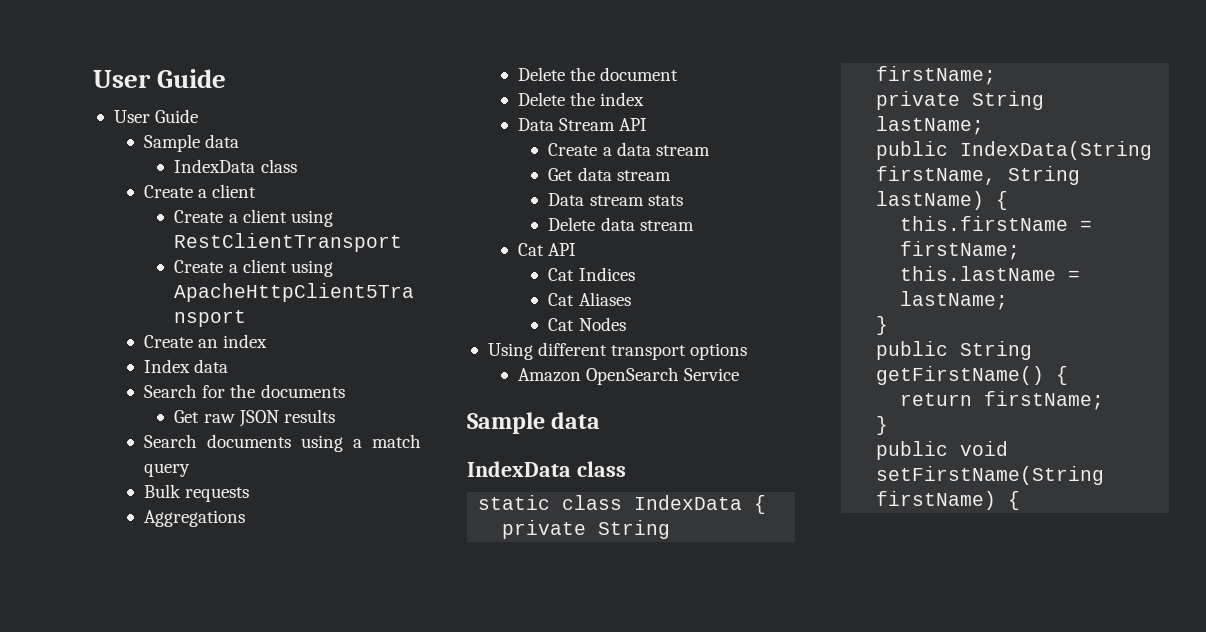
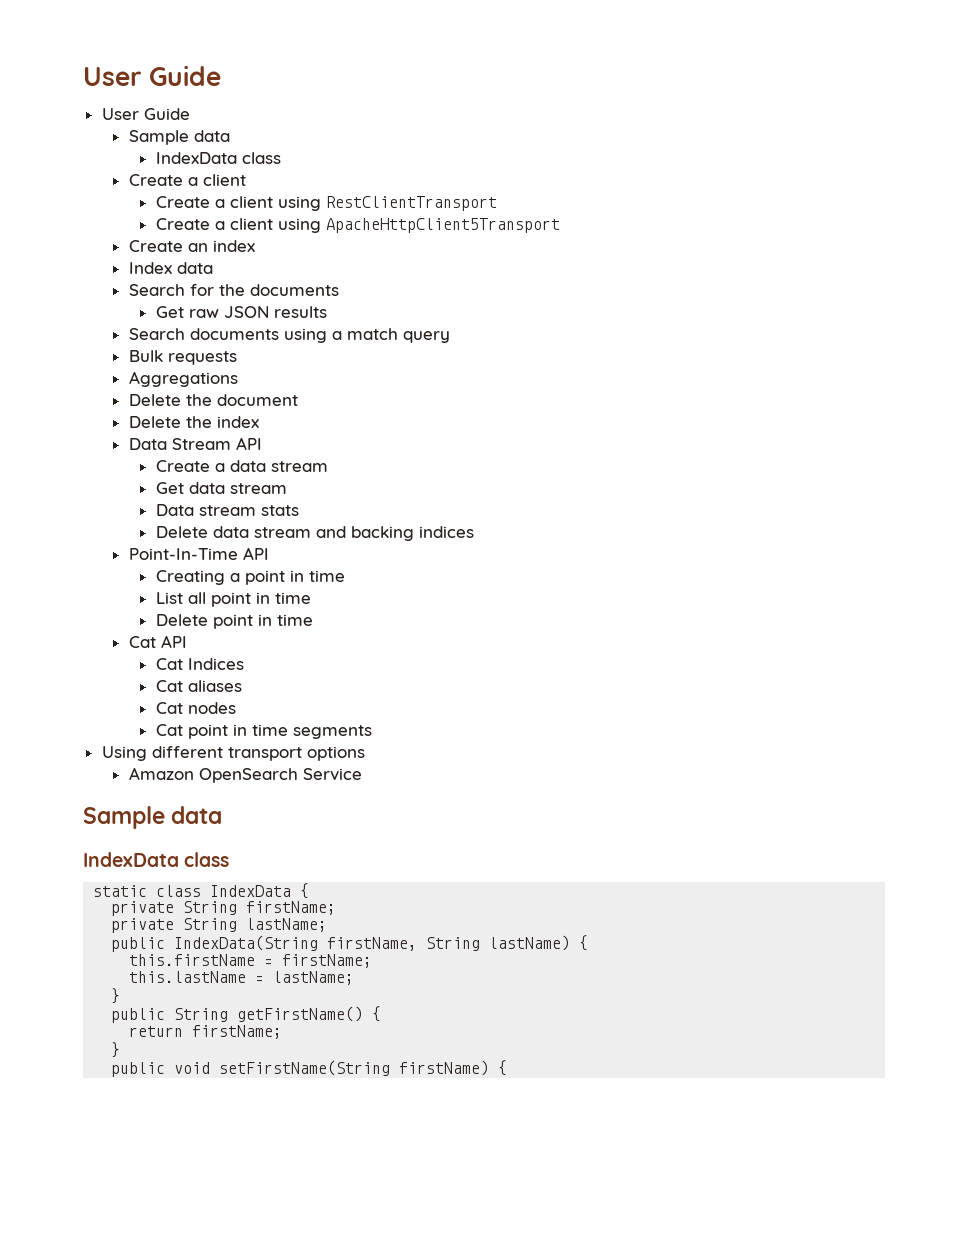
(694, 225) none -> [315,526,474,541] [128,547,269,560] [155,570,345,585] [155,592,311,607] [155,614,313,629] and backing indices // Point-In-Time API // Creating a point in time // List all point in time // Delete point in time
[578,292,631,306] [548,317,626,331] Aliases // Cat Nodes -> [187,680,242,692] [155,702,236,714] [155,724,372,739] aliases // Cat nodes // Cat point in time segments

